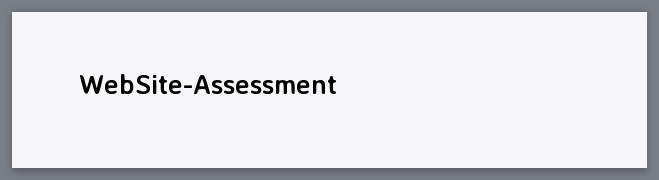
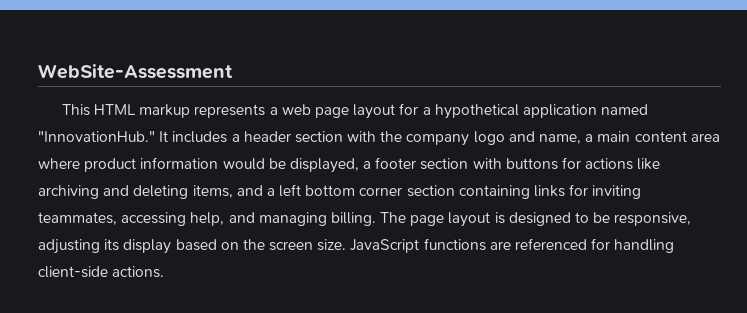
(337, 84) none -> [61,103,649,119] [38,131,720,146] [38,157,661,173] [38,184,642,199] [38,212,692,227] [38,238,675,254] [38,266,165,278] // This HTML markup represents a web page layout for a hypothetical application named "InnovationHub." It includes a header section with the company logo and name, a main content area where product information would be displayed, a footer section with buttons for actions like archiving and deleting items, and a left bottom corner section containing links for inviting teammates, accessing help, and managing billing. The page layout is designed to be responsive, adjusting its display based on the screen size. JavaScript functions are referenced for handling client-side actions.

